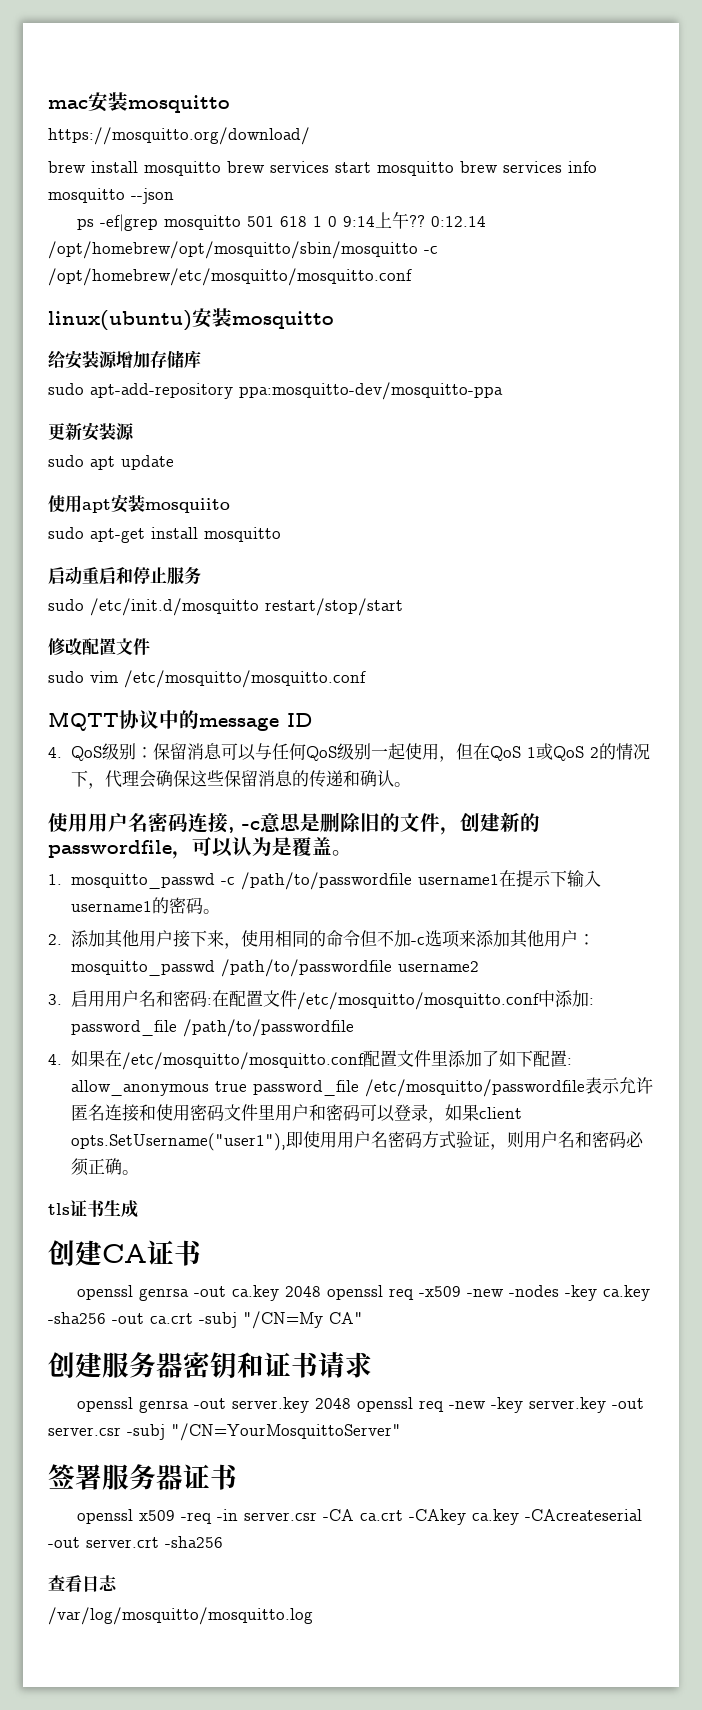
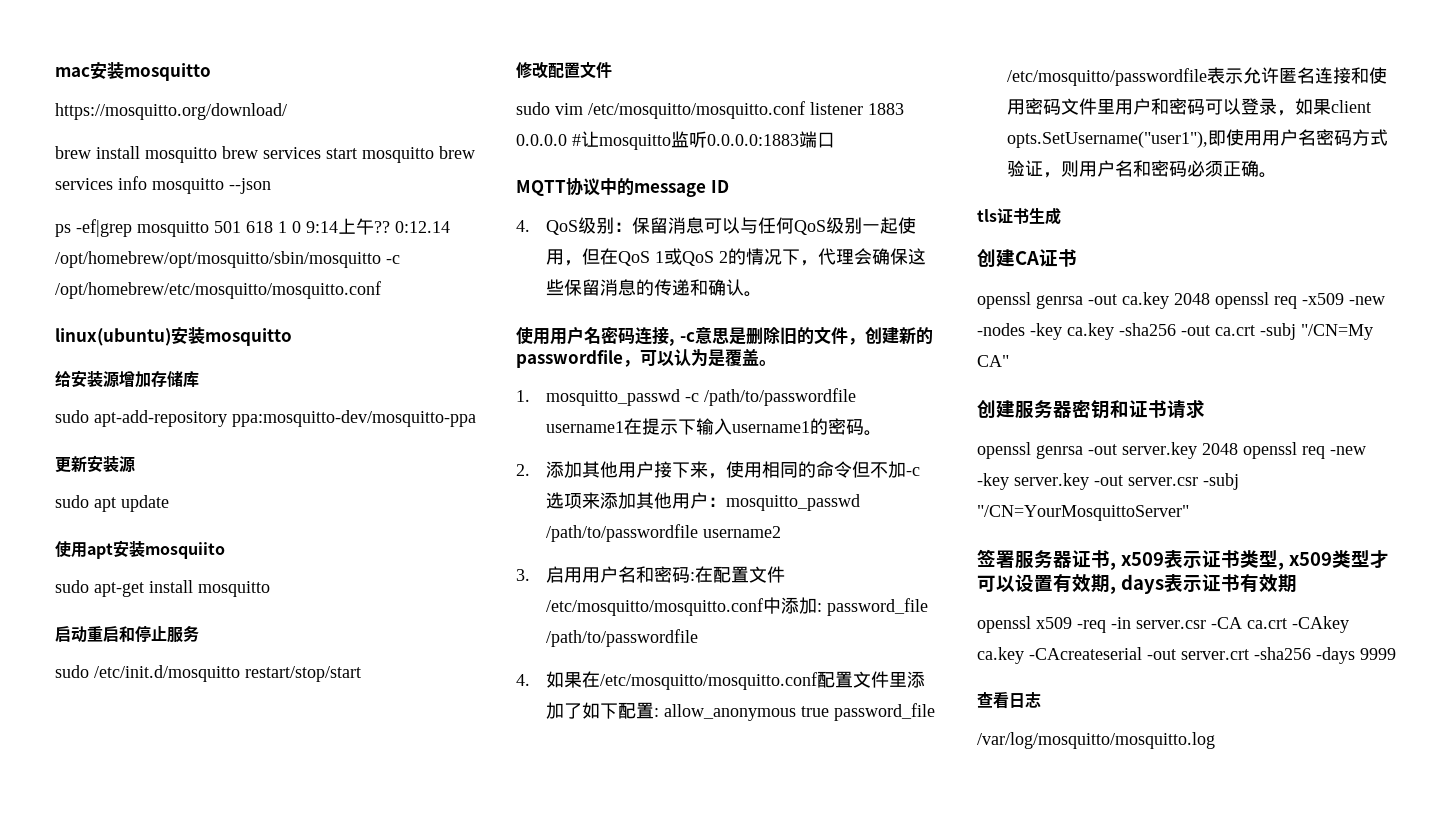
(366, 679) none -> [810,102,904,115] [516,131,835,150] listener 1883 0.0.0.0 #让mosquitto监听0.0.0.0:1883端口
(237, 1477) none -> [1110,550,1389,570] [977,573,1297,594] , x509表示证书类型, x509类型才可以设置有效期, days表示证书有效期
(223, 1542) none -> [1316,647,1396,664] -days 9999

